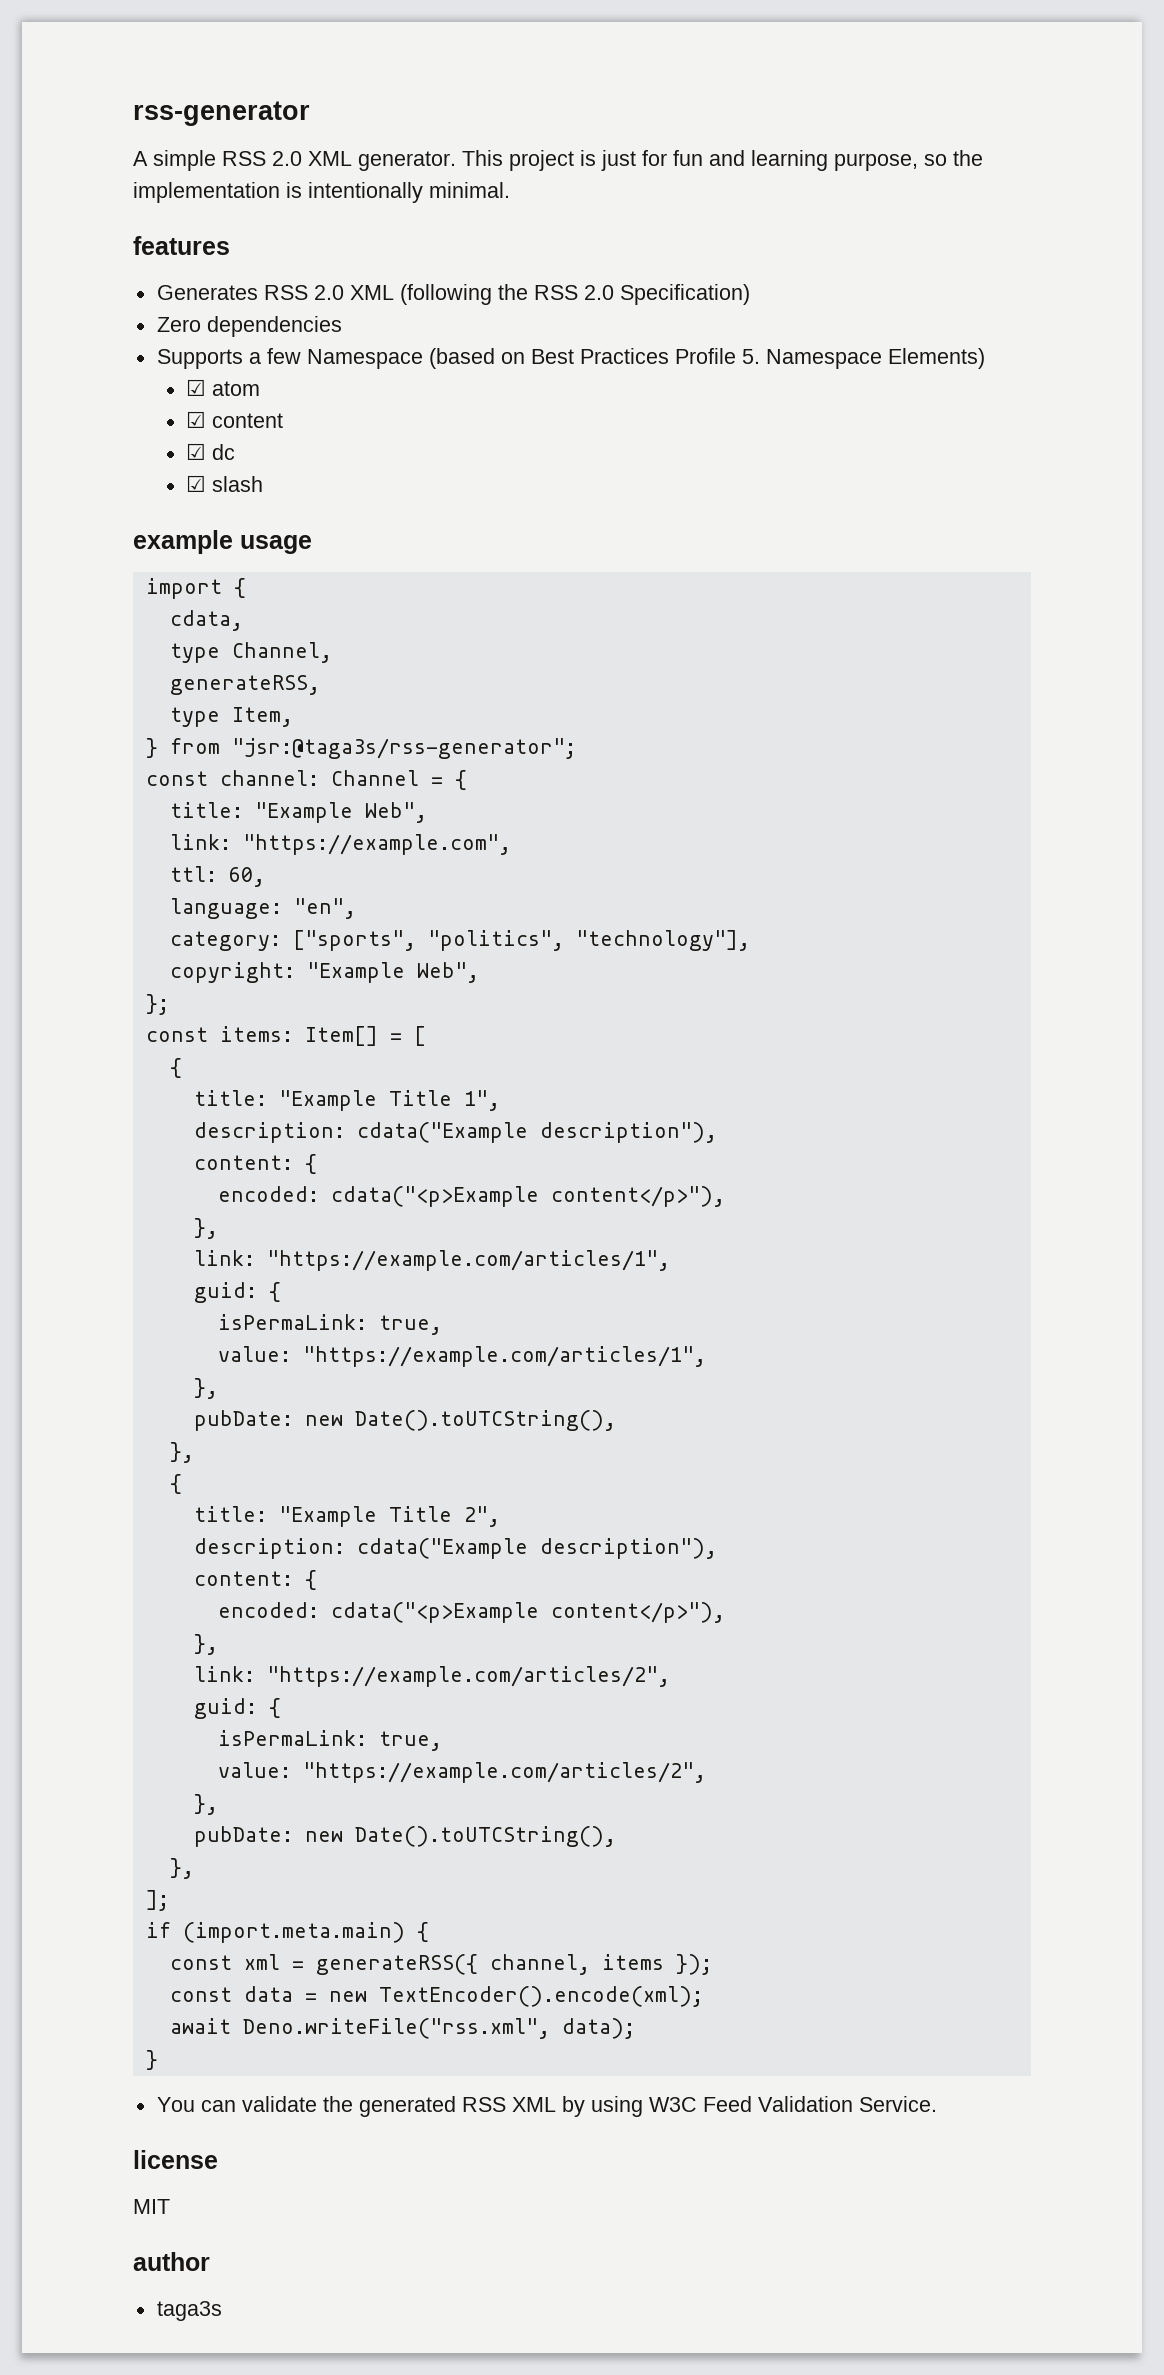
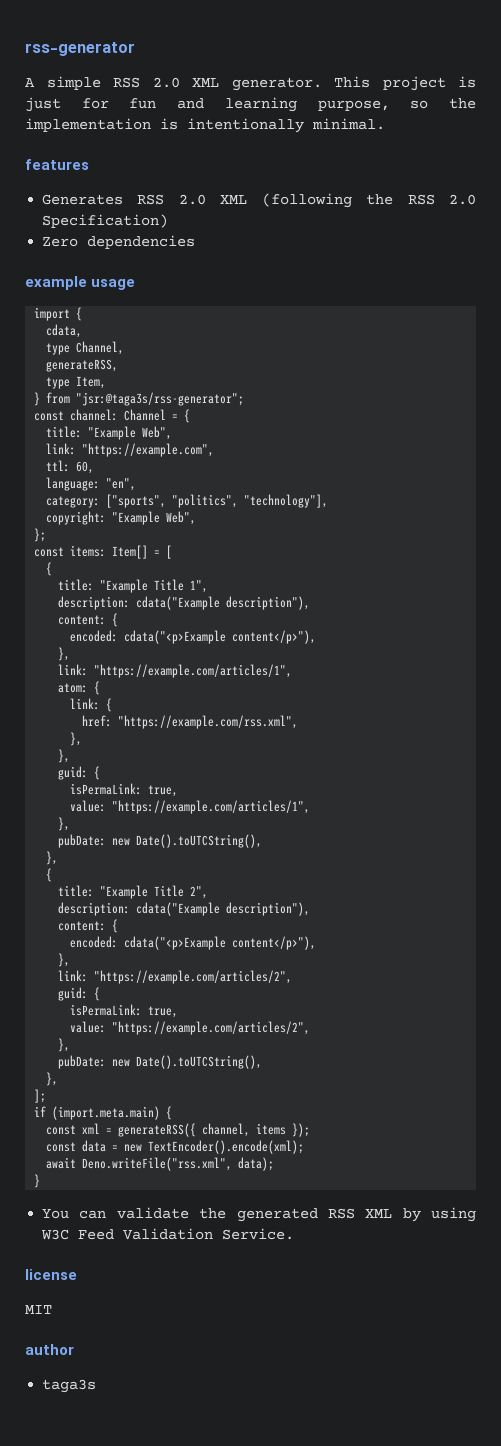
[156,348,985,369] [186,379,261,396] [186,411,284,428] [186,443,236,460] [186,475,264,492] // Supports a few Namespace (based on Best Practices Profile 5. Namespace Elements) // ☑ atom // ☑ content // ☑ dc // ☑ slash -> (196, 242) none
(670, 1260) none -> [58,681,101,695] [70,698,113,712] [82,715,299,729] [70,732,83,746] [58,749,71,763] // atom: { // link: { // href: "https://example.com/rss.xml", // }, // },

